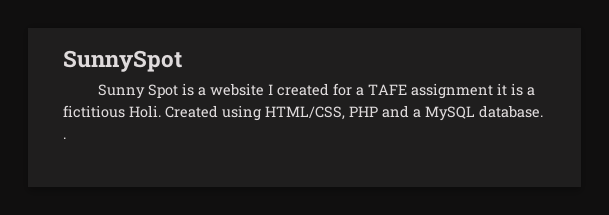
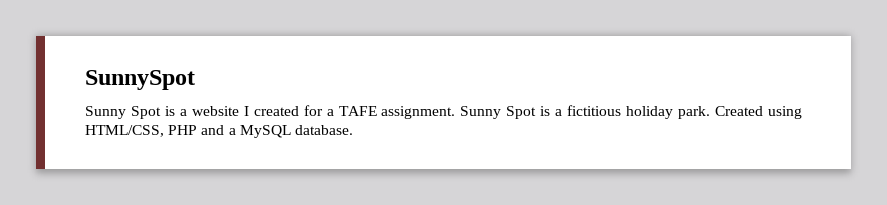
[411,83,508,99] assignment it -> [381,106,537,119] assignment. Sunny Spot
[129,105,161,118] Holi. -> [626,106,711,119] holiday park.
[63,137,66,139] . -> (353, 130) none

